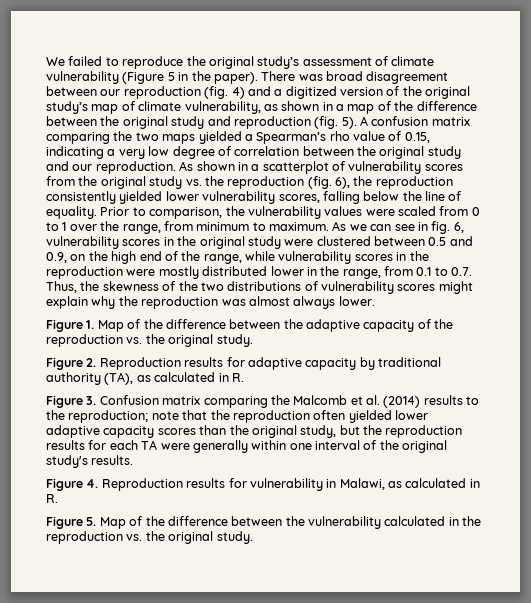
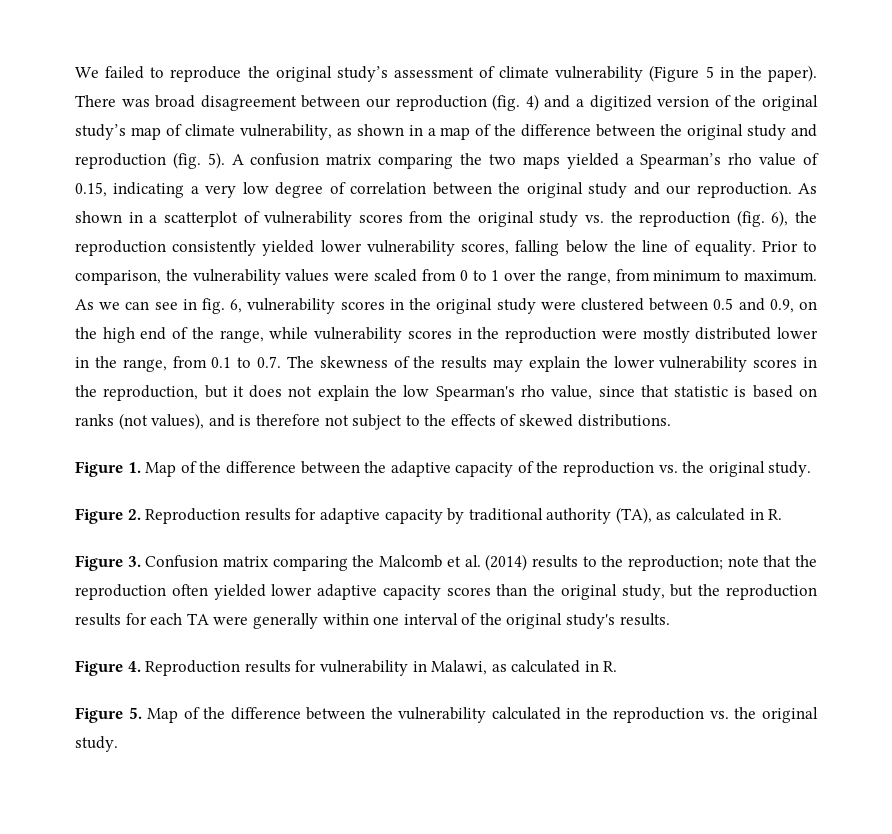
[46,281,100,293] Thus, the -> [286,356,314,368] The
[200,281,473,294] [46,296,375,309] two distributions of vulnerability scores might explain why the reproduction was almost always lower. -> [441,356,818,372] [75,385,817,401] [75,413,671,430] results may explain the lower vulnerability scores in the reproduction, but it does not explain the low Spearman's rho value, since that statistic is based on ranks (not values), and is therefore not subject to the effects of skewed distributions.

